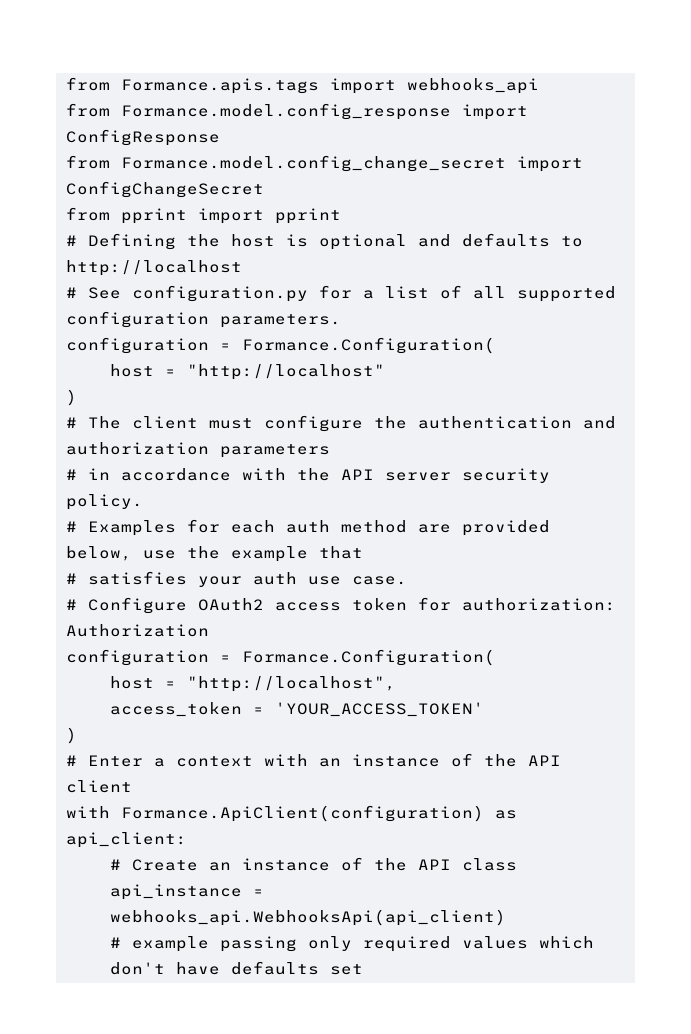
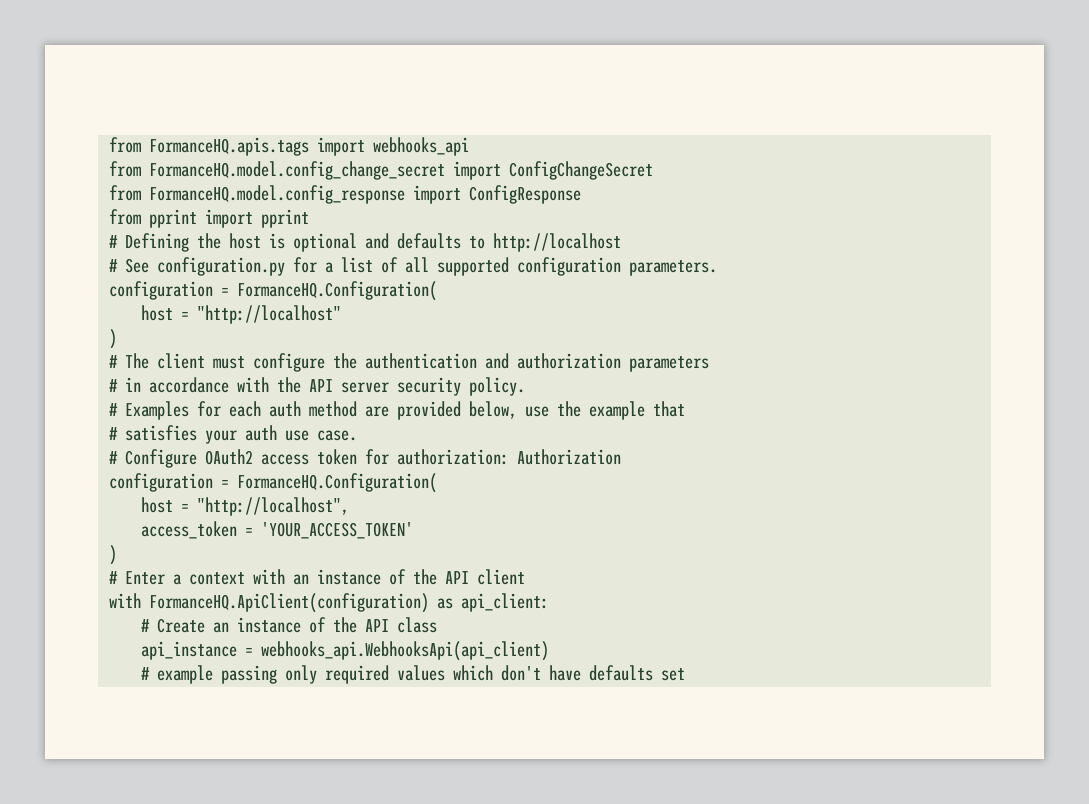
[65,77,319,94] from Formance.apis.tags -> [109,137,310,156] from FormanceHQ.apis.tags
[120,103,528,120] [65,129,220,146] [65,155,583,172] [65,181,264,198] Formance.model.config_response import ConfigResponse // from Formance.model.config_change_secret import ConfigChangeSecret -> [149,161,654,180] [109,185,582,204] FormanceHQ.model.config_change_secret import ConfigChangeSecret // from FormanceHQ.model.config_response import ConfigResponse
[241,337,495,354] Formance.Configuration( -> [237,281,438,301] FormanceHQ.Configuration(
[241,649,495,666] Formance.Configuration( -> [237,473,438,493] FormanceHQ.Configuration(
[120,805,484,822] Formance.ApiClient(configuration) -> [149,593,430,613] FormanceHQ.ApiClient(configuration)

